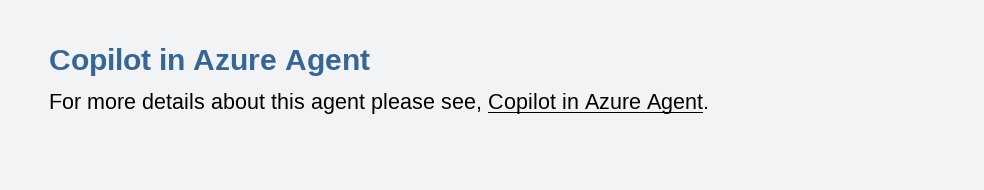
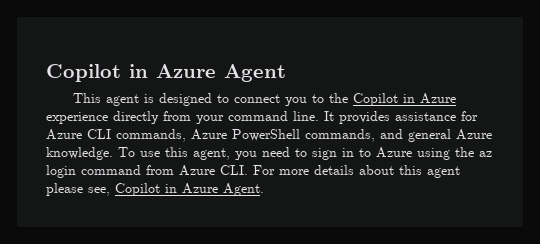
(371, 63) none -> [72,93,456,106] [46,111,478,124] [46,129,492,142] [46,147,492,160] [46,165,248,178] This agent is designed to connect you to the Copilot in Azure experience directly from your command line. It provides assistance for Azure CLI commands, Azure PowerShell commands, and general Azure knowledge. To use this agent, you need to sign in to Azure using the az login command from Azure CLI.

